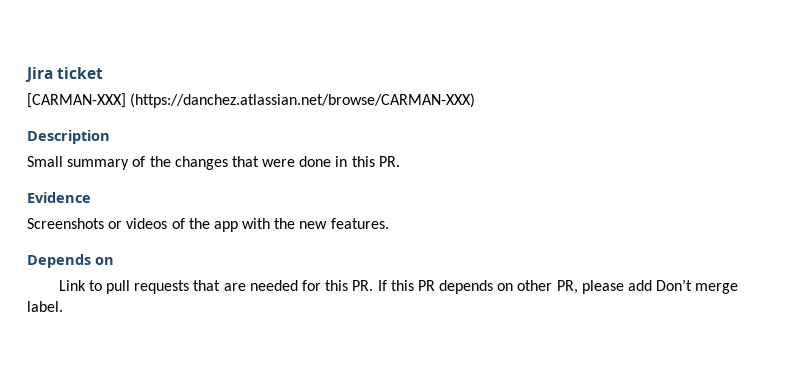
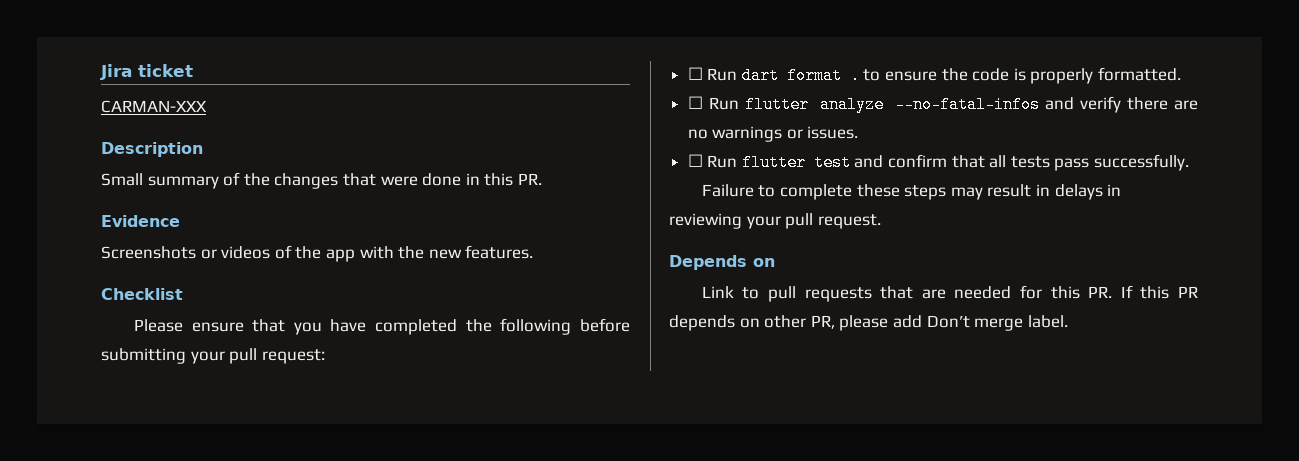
[27,93,476,108] [CARMAN-XXX] (https://danchez.atlassian.net/browse/CARMAN-XXX) -> [101,100,207,113] CARMAN-XXX
(389, 223) none -> [101,288,183,300] [133,318,630,335] [101,348,325,364] [687,67,1182,84] [687,96,1198,113] [687,126,859,142] [687,154,1190,171] [701,184,1122,200] [669,213,881,229] // Checklist // Please ensure that you have completed the following before submitting your pull request: // ☐ Run dart format . to ensure the code is properly formatted. // ☐ Run flutter analyze --no-fatal-infos and verify there are no warnings or issues. // ☐ Run flutter test and confirm that all tests pass successfully. // Failure to complete these steps may result in delays in reviewing your pull request.

